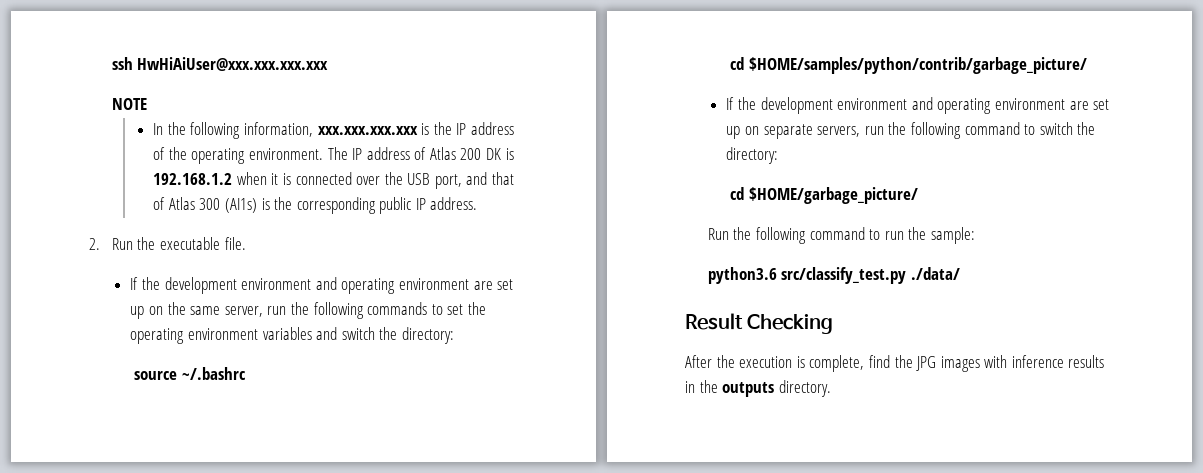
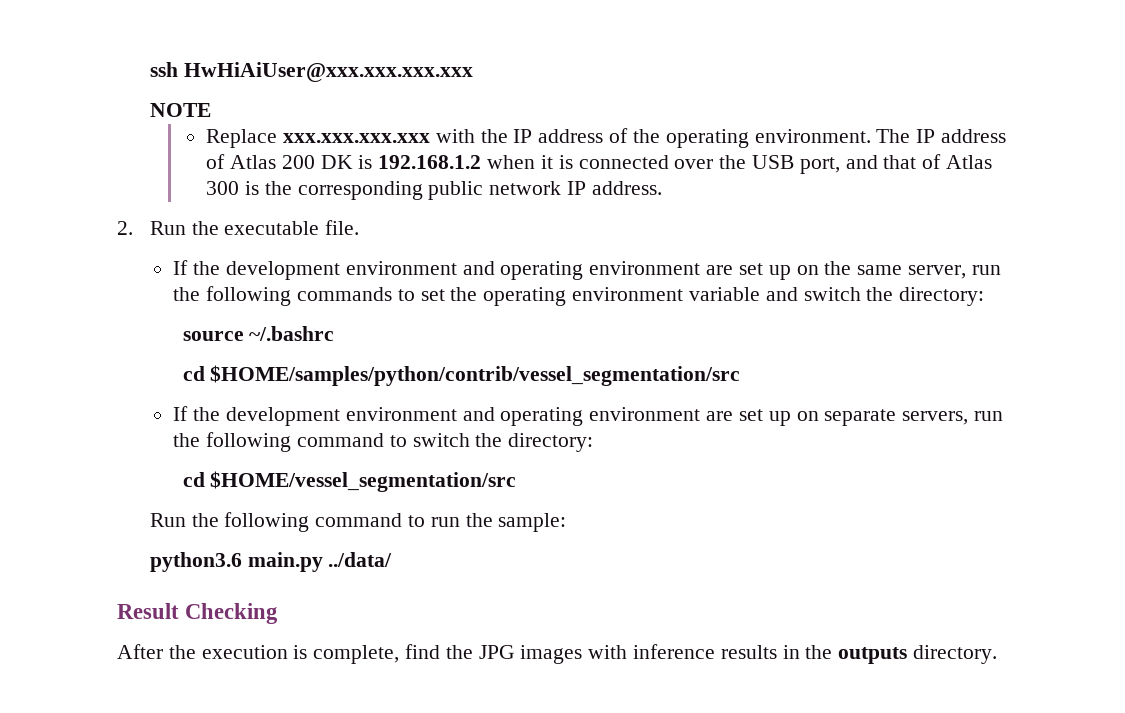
[153,122,430,139] In the following information, xxx.xxx.xxx.xxx is -> [206,129,475,148] Replace xxx.xxx.xxx.xxx with
[224,198,257,213] (AI1s) -> (240, 188) none
(412, 205) none -> [489,181,562,195] network
[262,327,312,340] variables -> [688,287,760,301] variable
[749,57,1088,74] $HOME/samples/python/contrib/garbage_picture/ -> [210,365,741,386] $HOME/samples/python/contrib/vessel_segmentation/src
[749,187,919,204] $HOME/garbage_picture/ -> [210,471,517,492] $HOME/vessel_segmentation/src
[781,267,960,284] src/classify_test.py ./data/ -> [247,552,393,572] main.py ../data/

